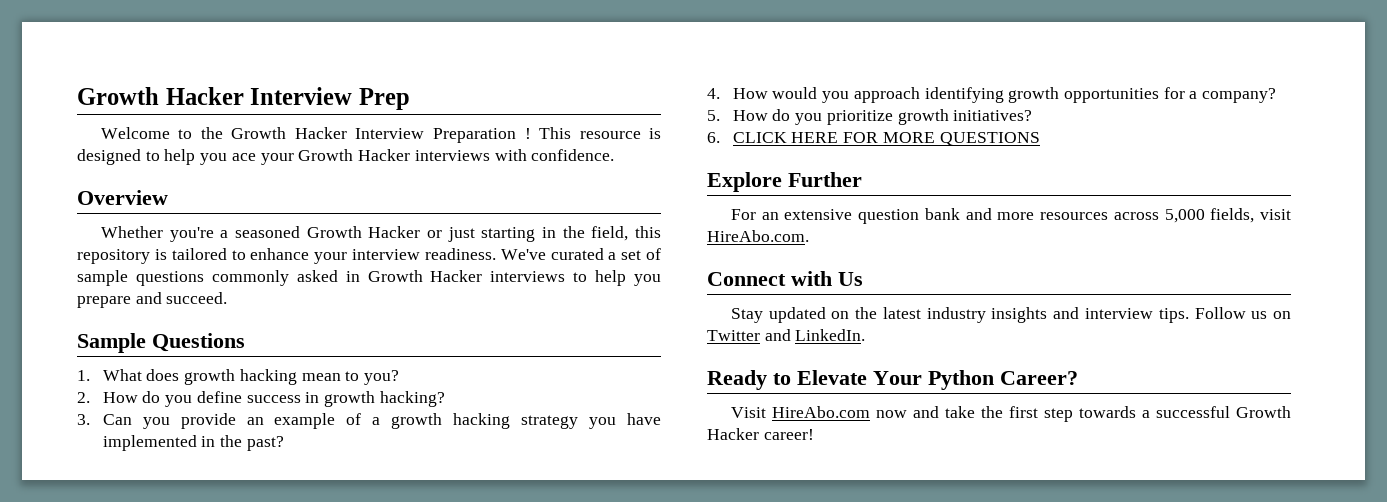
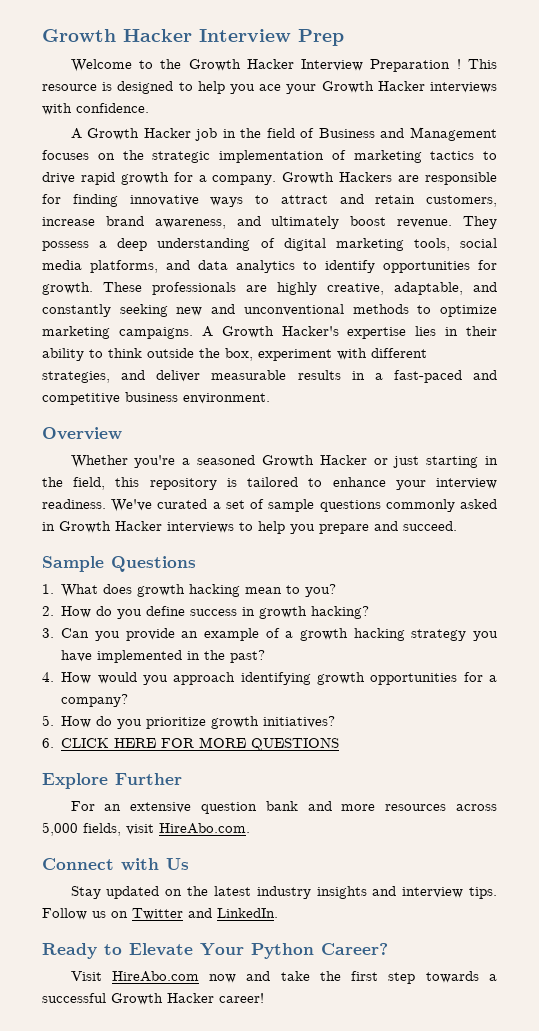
(615, 155) none -> [70,127,497,141] [42,150,497,163] [42,172,498,185] [42,194,497,207] [42,216,497,229] [42,238,497,251] [42,260,497,273] [42,282,497,295] [42,304,498,317] [42,326,497,339] [42,348,427,361] [42,370,497,383] [42,392,270,405] // A Growth Hacker job in the field of Business and Management focuses on the strategic implementation of marketing tactics to drive rapid growth for a company. Growth Hackers are responsible for finding innovative ways to attract and retain customers, increase brand awareness, and ultimately boost revenue. They possess a deep understanding of digital marketing tools, social media platforms, and data analytics to identify opportunities for growth. These professionals are highly creative, adaptable, and constantly seeking new and unconventional methods to optimize marketing campaigns. A Growth Hacker's expertise lies in their ability to think outside the box, experiment with different strategies, and deliver measurable results in a fast-paced and competitive business environment.

